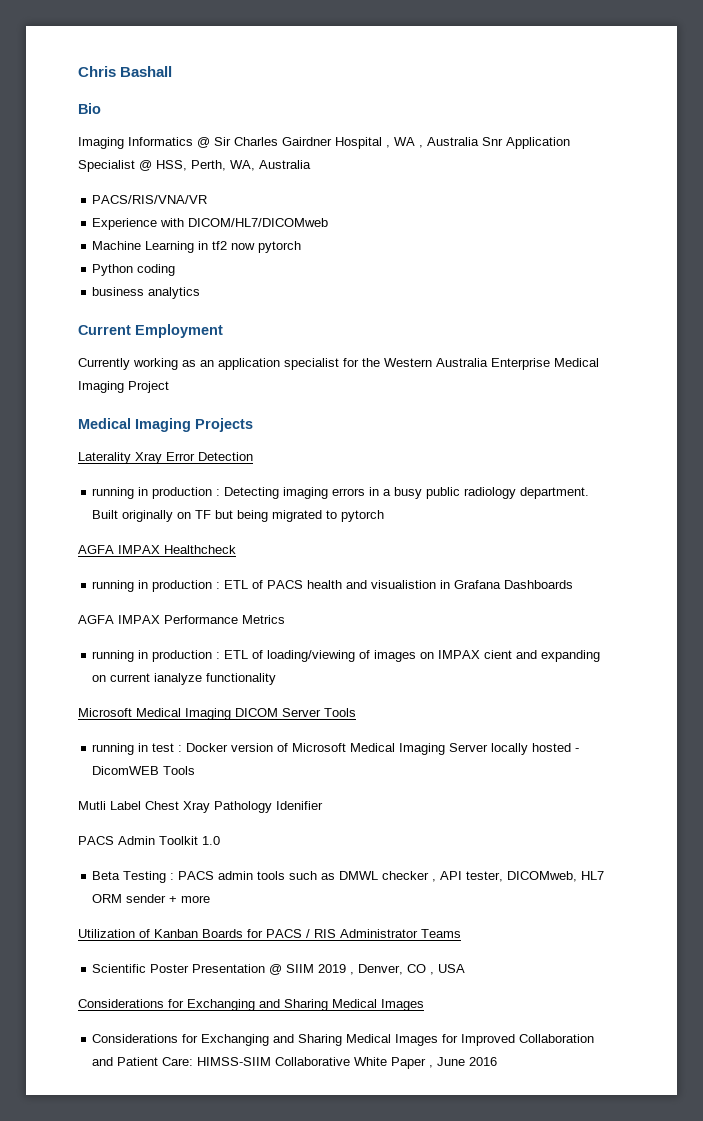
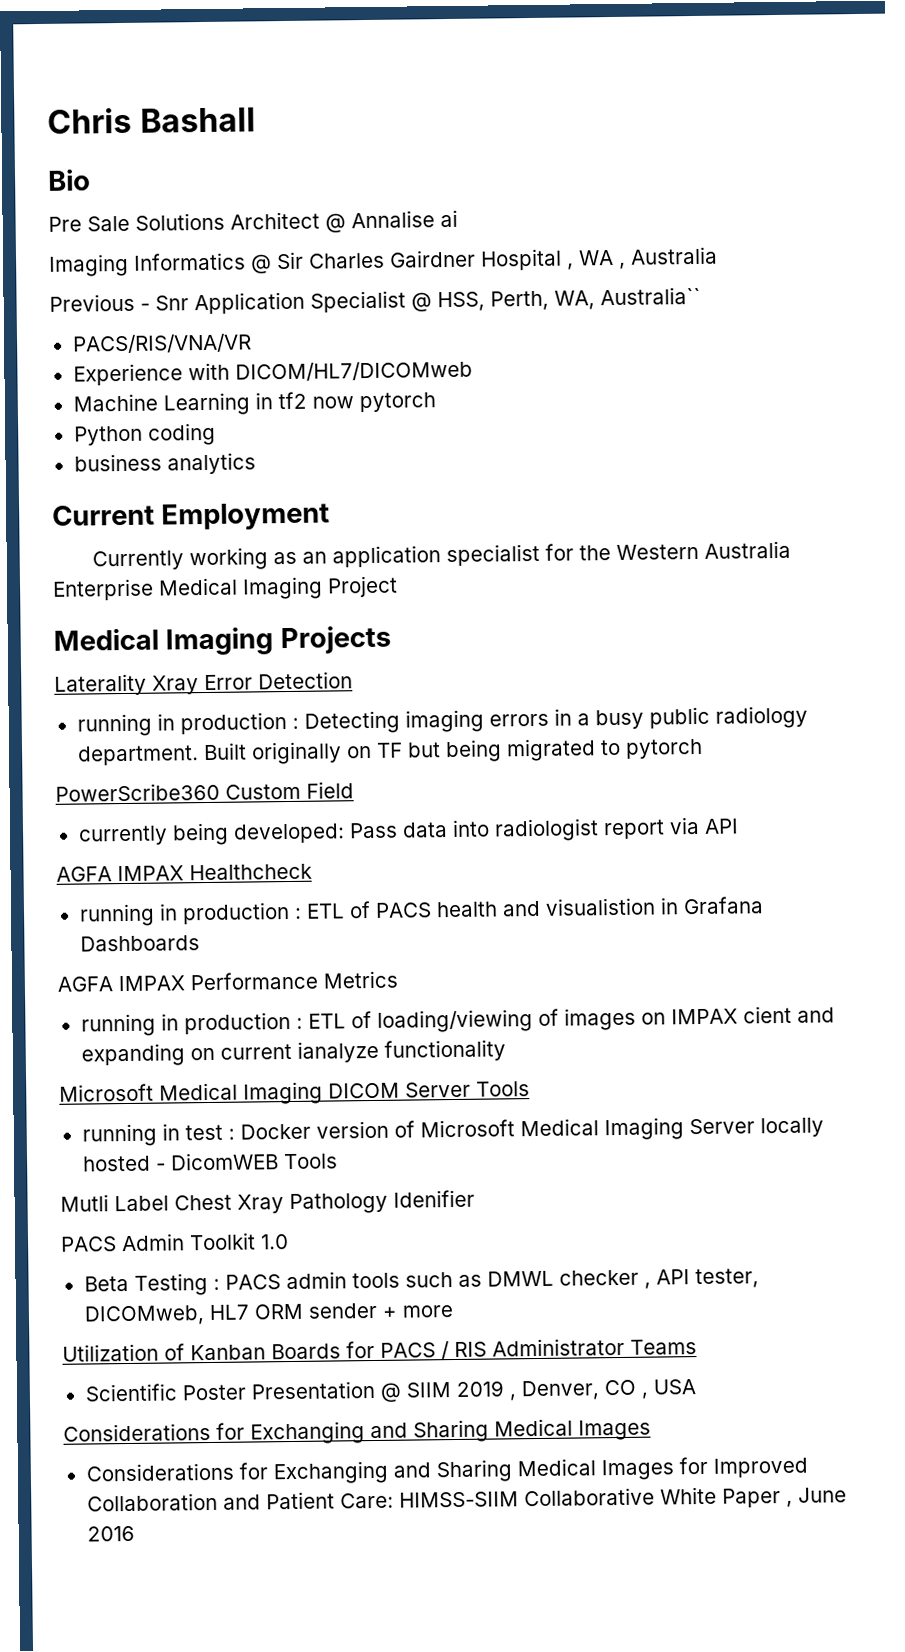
(101, 108) none -> [48,209,458,233] // Pre Sale Solutions Architect @ Annalise ai
(479, 141) none -> [49,293,150,312] // Previous -
[259,160,311,169] Australia -> [600,286,701,306] Australia``
(385, 516) none -> [55,781,354,802] [77,816,739,846] // PowerScribe360 Custom Field // currently being developed: Pass data into radiologist report via API

